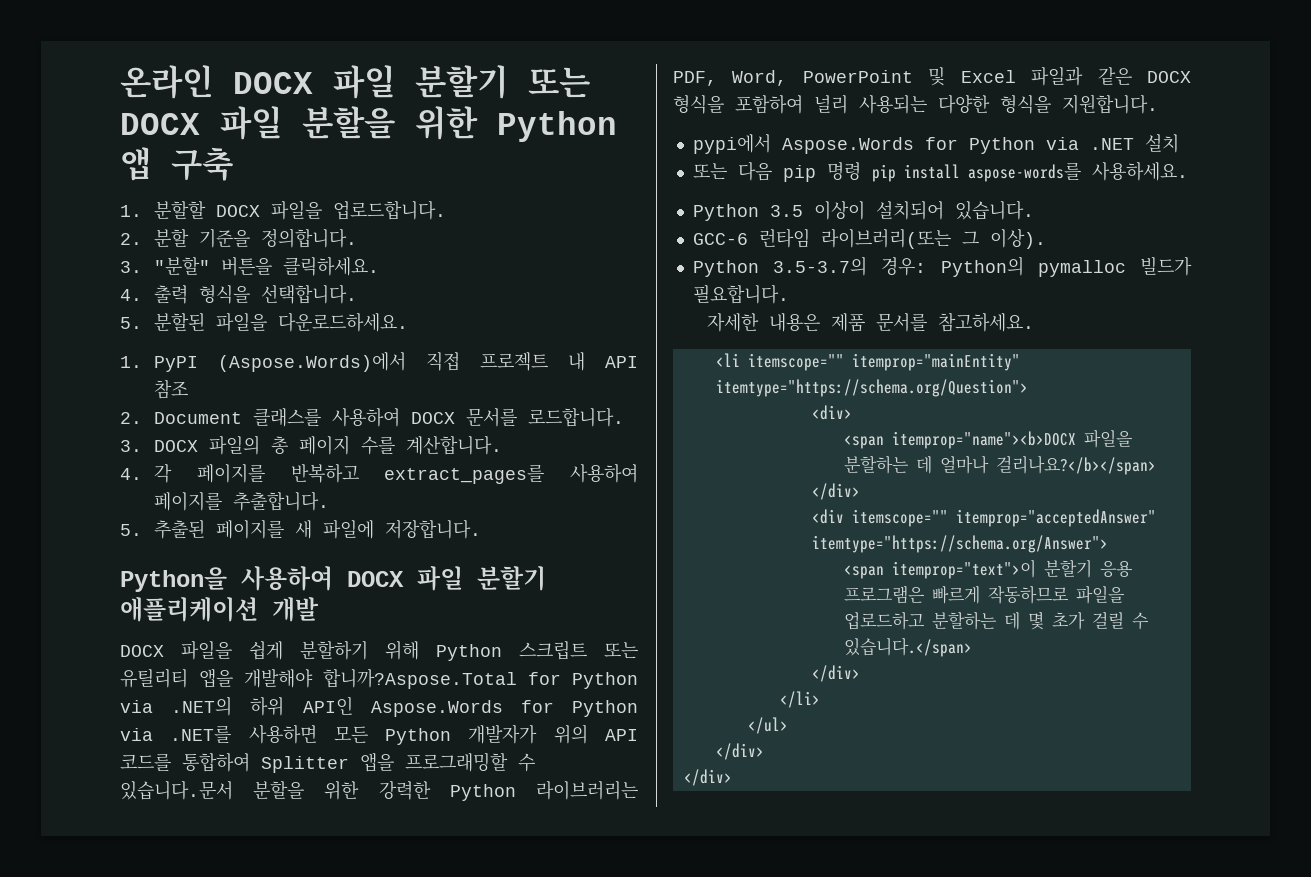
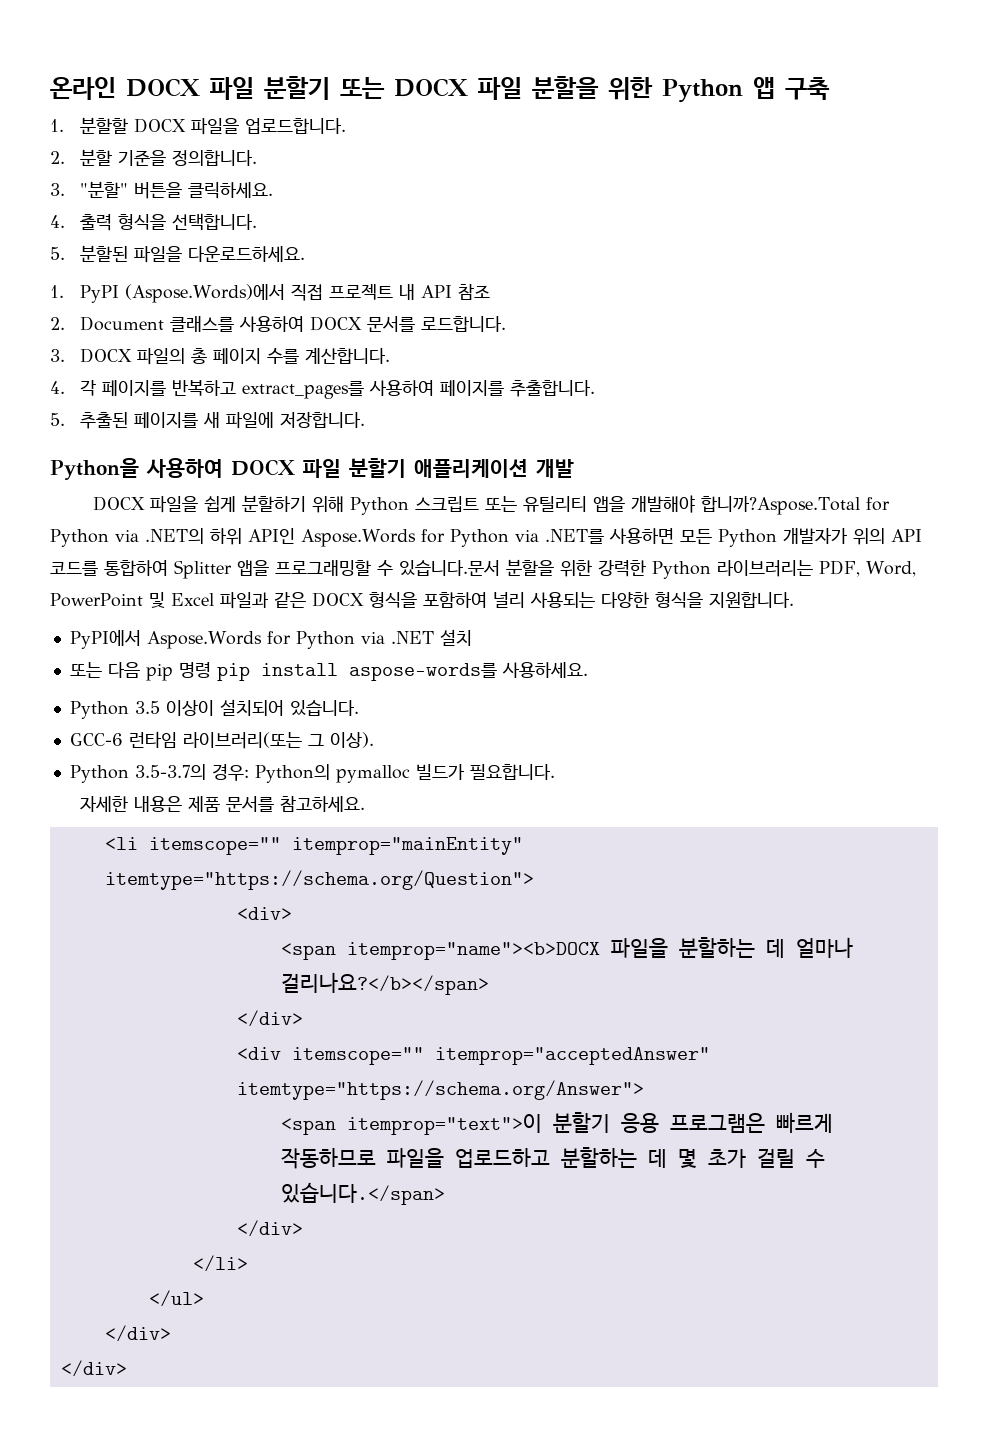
[692,134,771,154] pypi에서 -> [69,630,141,649] PyPI에서

